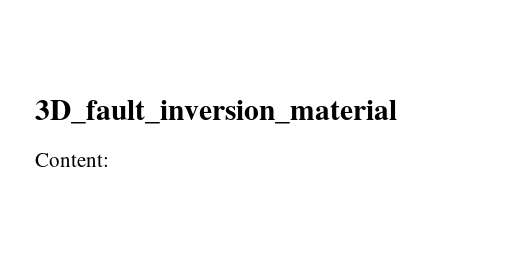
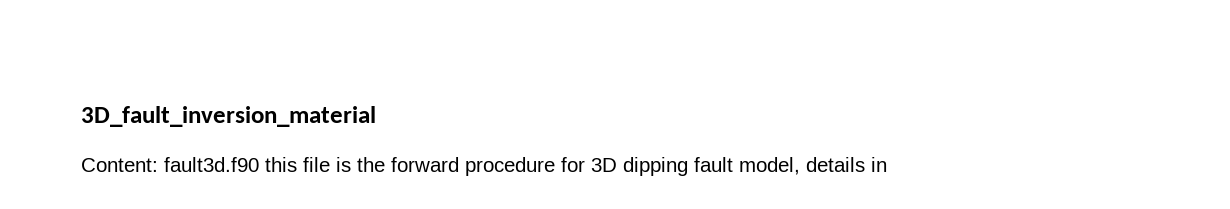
(109, 160) none -> [164,157,887,176] fault3d.f90 this file is the forward procedure for 3D dipping fault model, details in

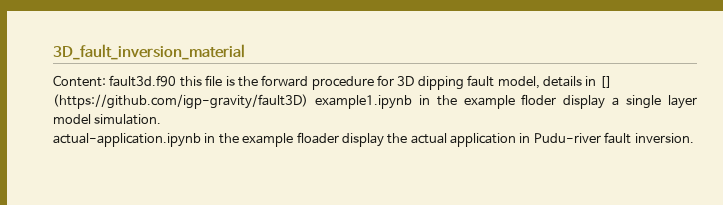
(887, 164) none -> [599,76,612,88] [53,94,698,109] [53,114,162,125] [53,132,694,147] [] (https://github.com/igp-gravity/fault3D) example1.ipynb in the example floder display a single layer model simulation. // actual-application.ipynb in the example floader display the actual application in Pudu-river fault inversion.

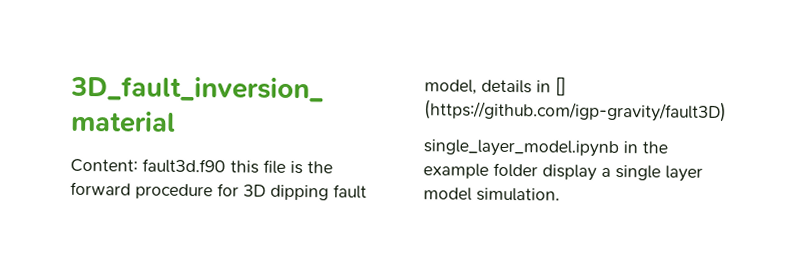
[314,94,557,109] example1.ipynb in the example floder -> [423,139,668,158] [423,162,538,179] // single_layer_model.ipynb in the example folder
[53,132,694,147] // actual-application.ipynb in the example floader display the actual application in Pudu-river fault inversion. -> (560, 194) none

